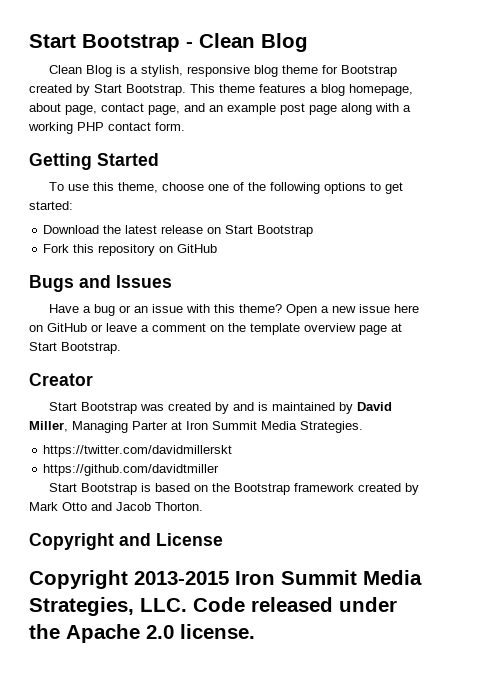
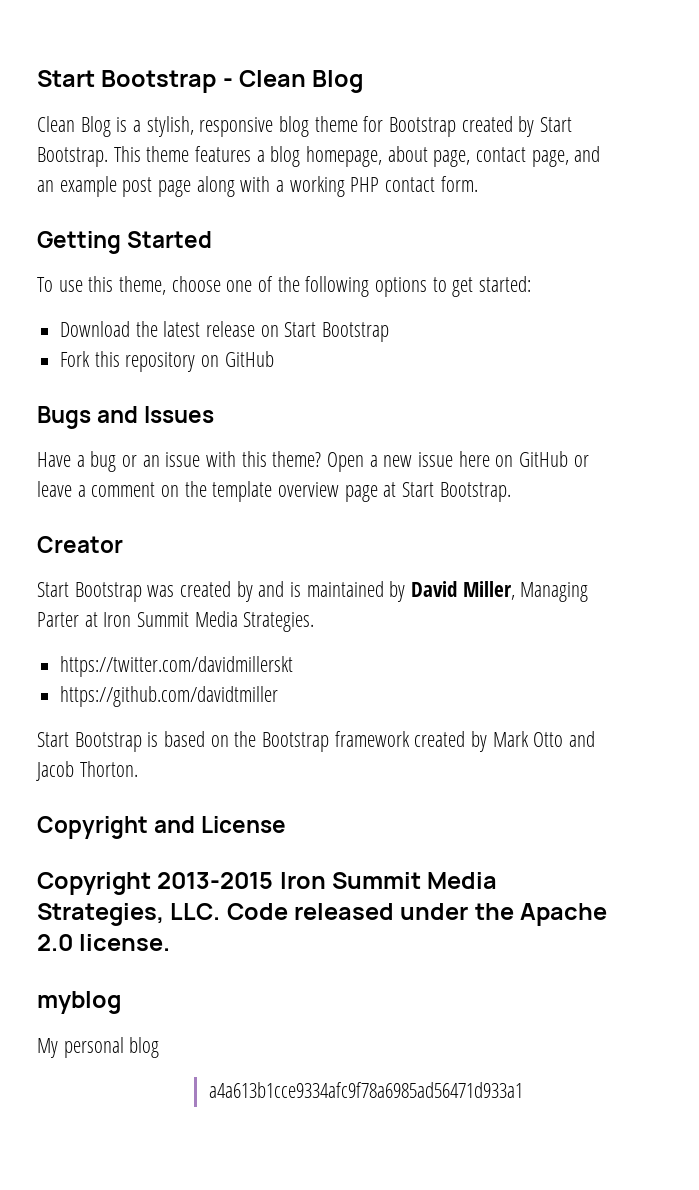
(255, 631) none -> [37,991,121,1014] [37,1037,160,1058] [208,1082,523,1098] // myblog // My personal blog // a4a613b1cce9334afc9f78a6985ad56471d933a1

